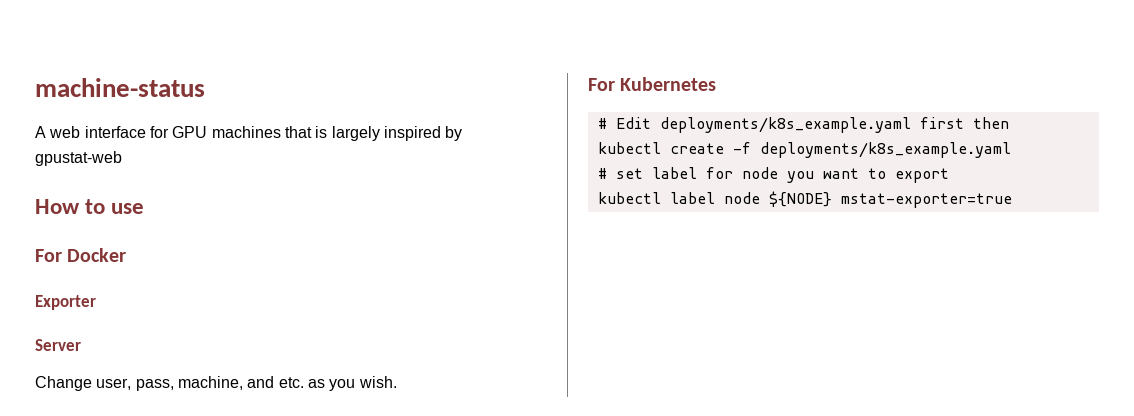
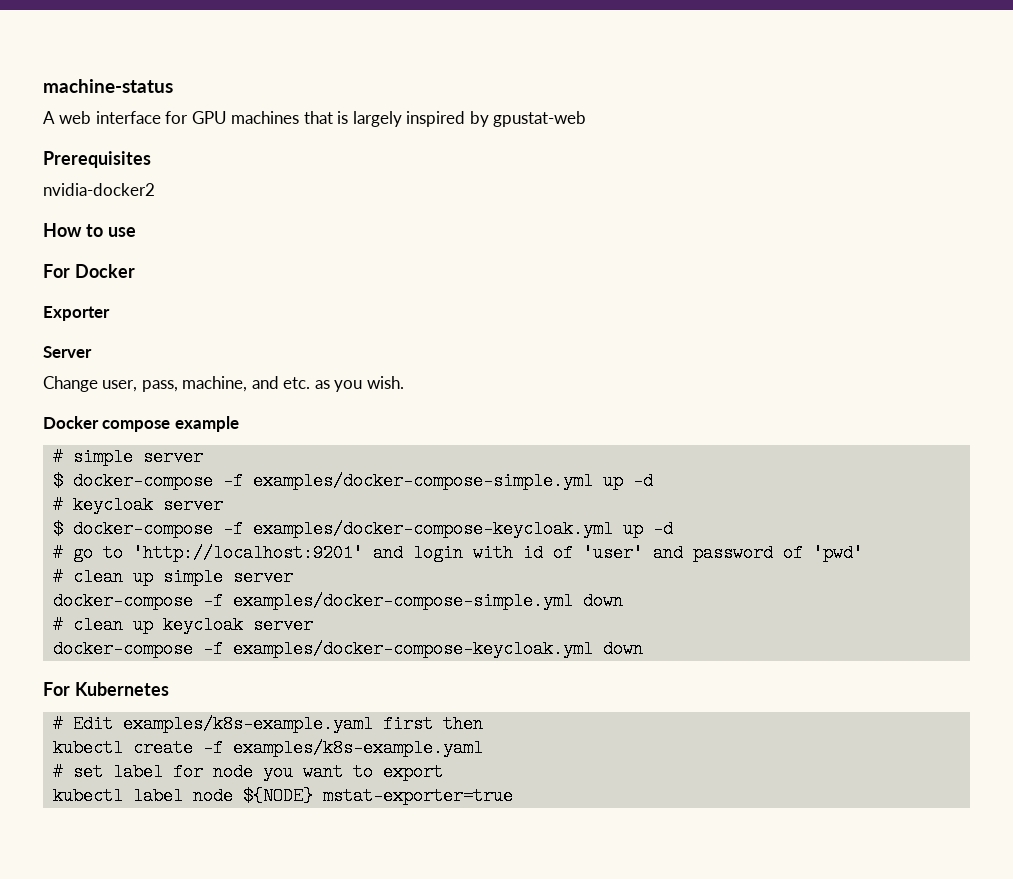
(122, 158) none -> [43,151,151,168] [43,183,155,196] // Prerequisites // nvidia-docker2
(397, 382) none -> [43,416,239,432] [52,448,203,466] [52,472,653,490] [52,496,223,514] [52,520,673,538] [52,544,863,562] [52,568,293,586] [52,592,623,610] [52,616,313,634] [52,640,643,658] // Docker compose example // # simple server // $ docker-compose -f examples/docker-compose-simple.yml up -d // # keycloak server // $ docker-compose -f examples/docker-compose-keycloak.yml up -d // # go to 'http://localhost:9201' and login with id of 'user' and password of 'pwd' // # clean up simple server // docker-compose -f examples/docker-compose-simple.yml down // # clean up keycloak server // docker-compose -f examples/docker-compose-keycloak.yml down
[659,117,911,133] deployments/k8s_example.yaml -> [122,715,373,733] examples/k8s-example.yaml
[759,142,1011,158] deployments/k8s_example.yaml -> [232,739,483,757] examples/k8s-example.yaml

